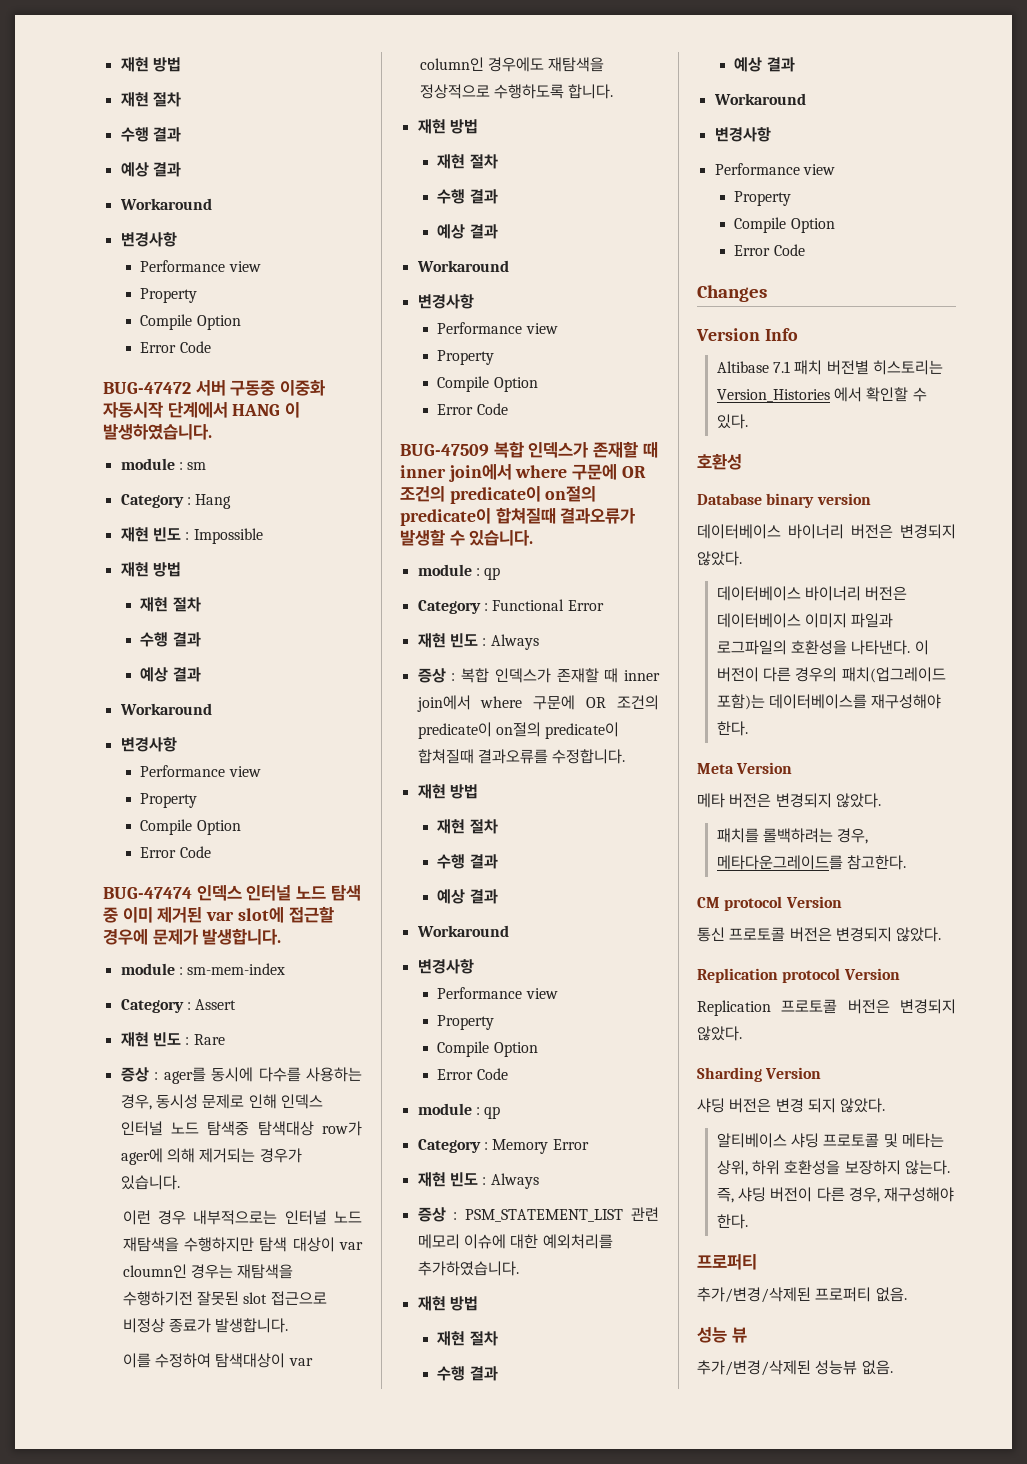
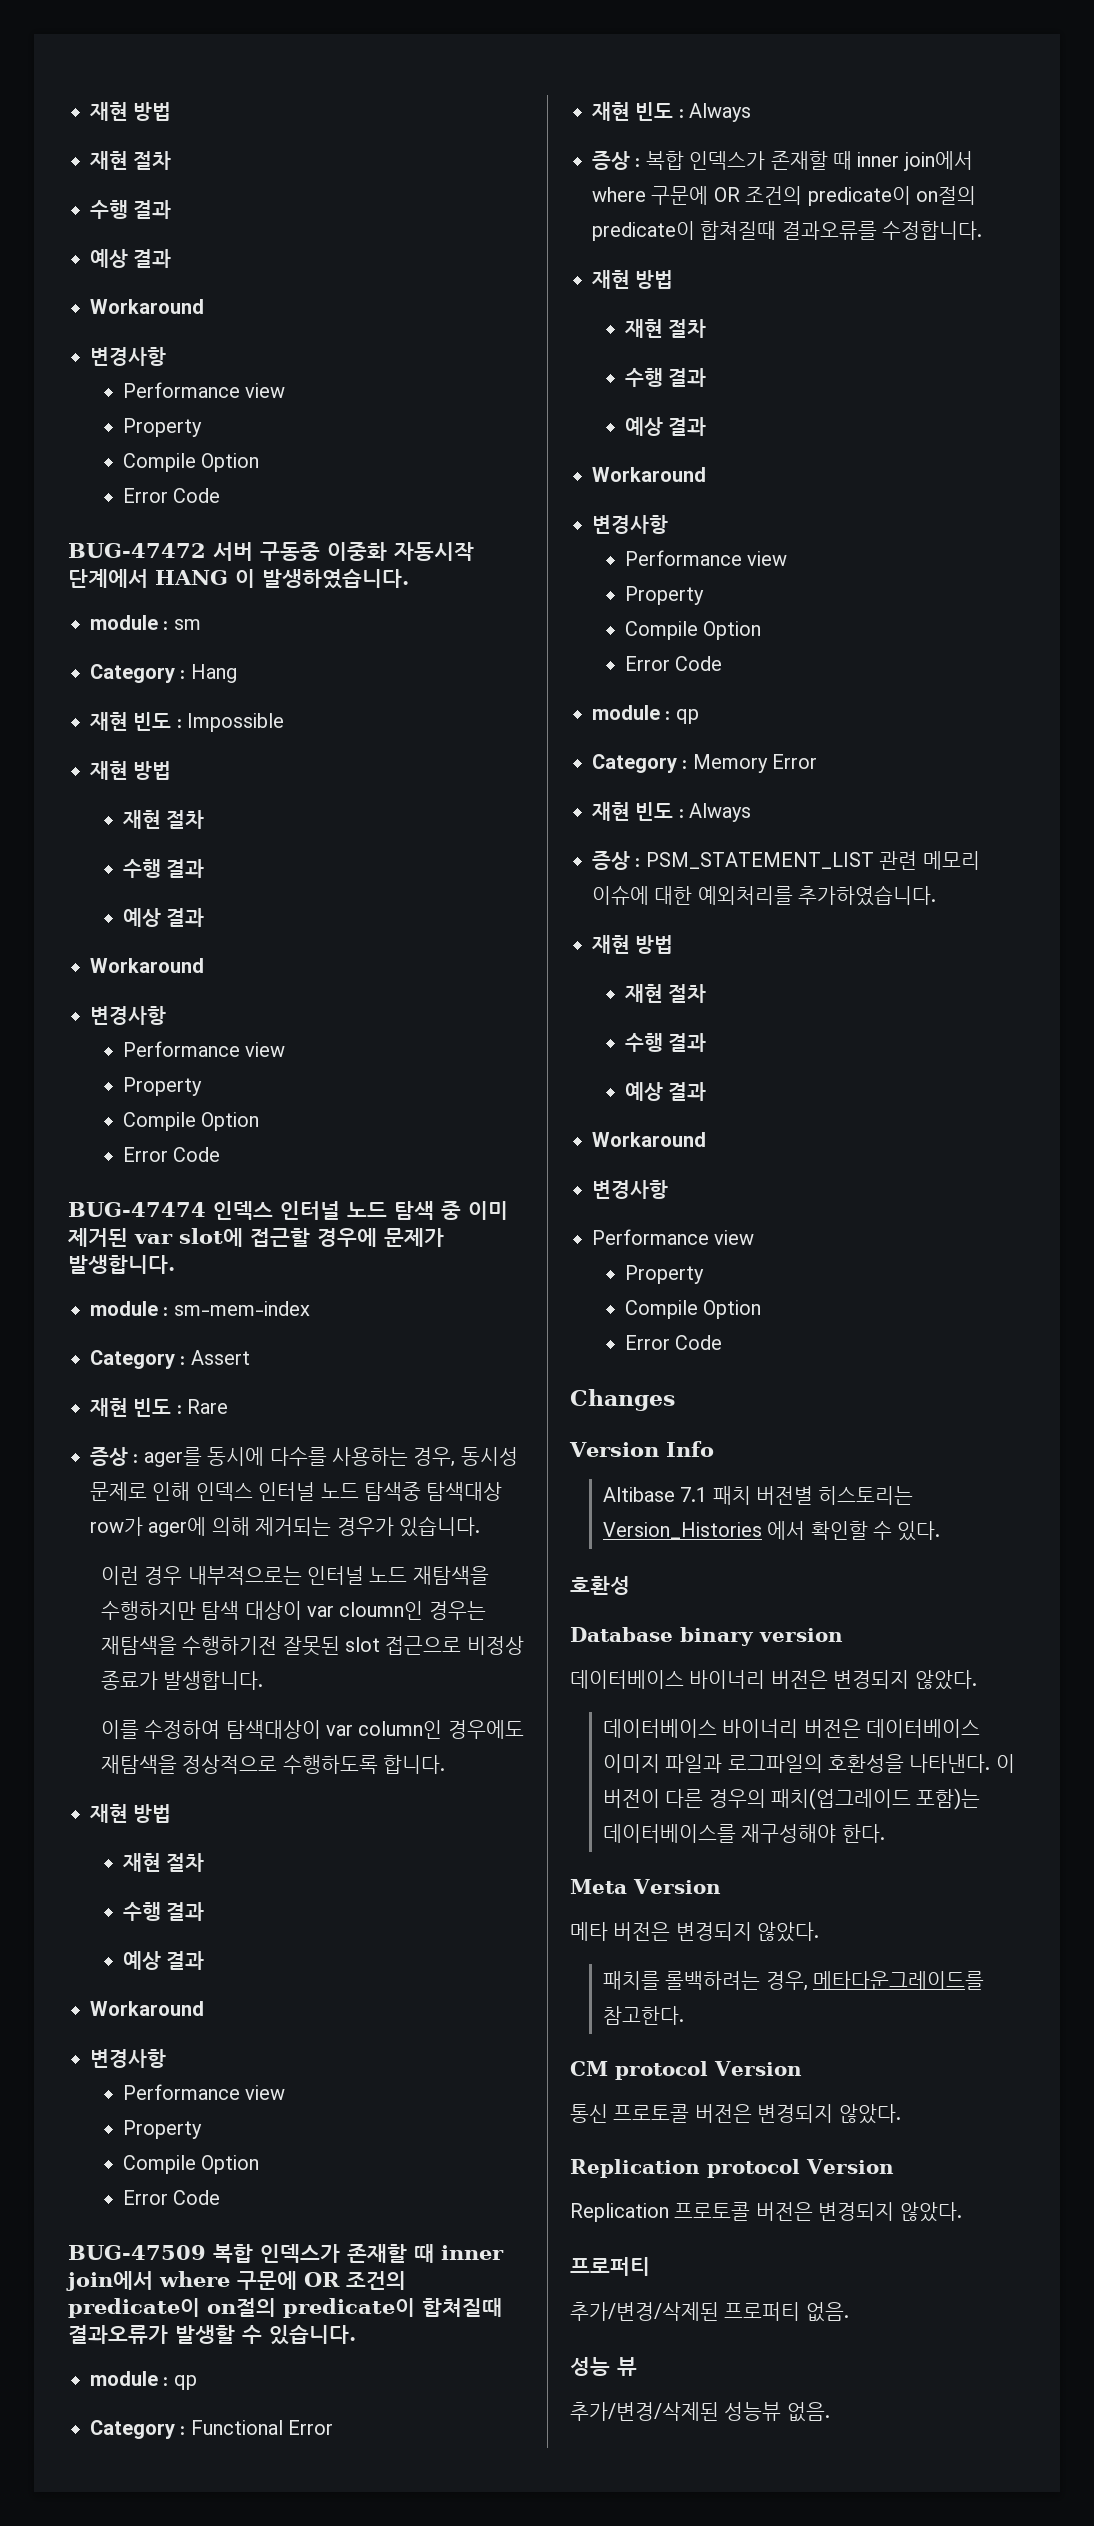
[697,1067,822,1082] [697,1098,886,1113] [716,1133,944,1148] [716,1160,950,1176] [716,1187,955,1203] [716,1214,748,1229] // Sharding Version // 샤딩 버전은 변경 되지 않았다. // 알티베이스 샤딩 프로토콜 및 메타는 상위, 하위 호환성을 보장하지 않는다. 즉, 샤딩 버전이 다른 경우, 재구성해야 한다. -> (962, 2212) none

